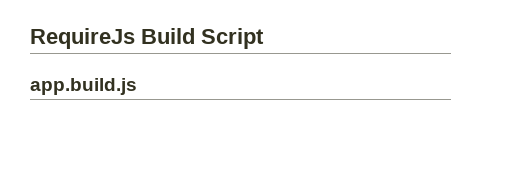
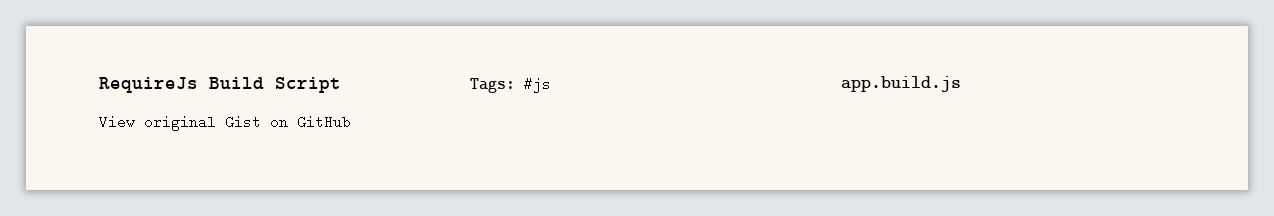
(264, 38) none -> [99,115,351,131] [470,77,551,93] // View original Gist on GitHub // Tags: #js

